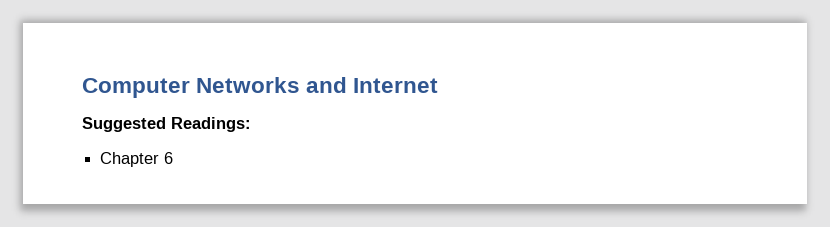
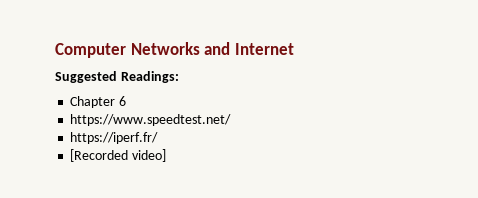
(174, 158) none -> [70,114,232,126] [70,132,159,144] [70,149,167,162] // https://www.speedtest.net/ // https://iperf.fr/ // [Recorded video]

